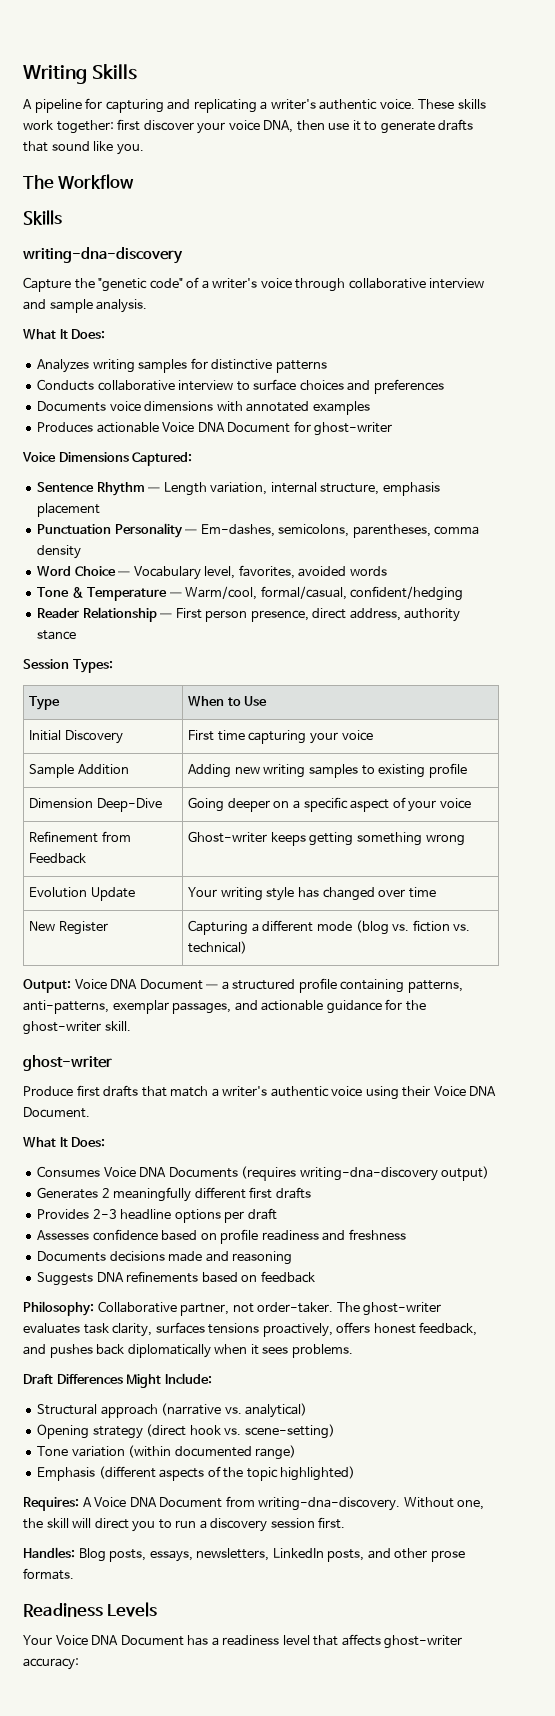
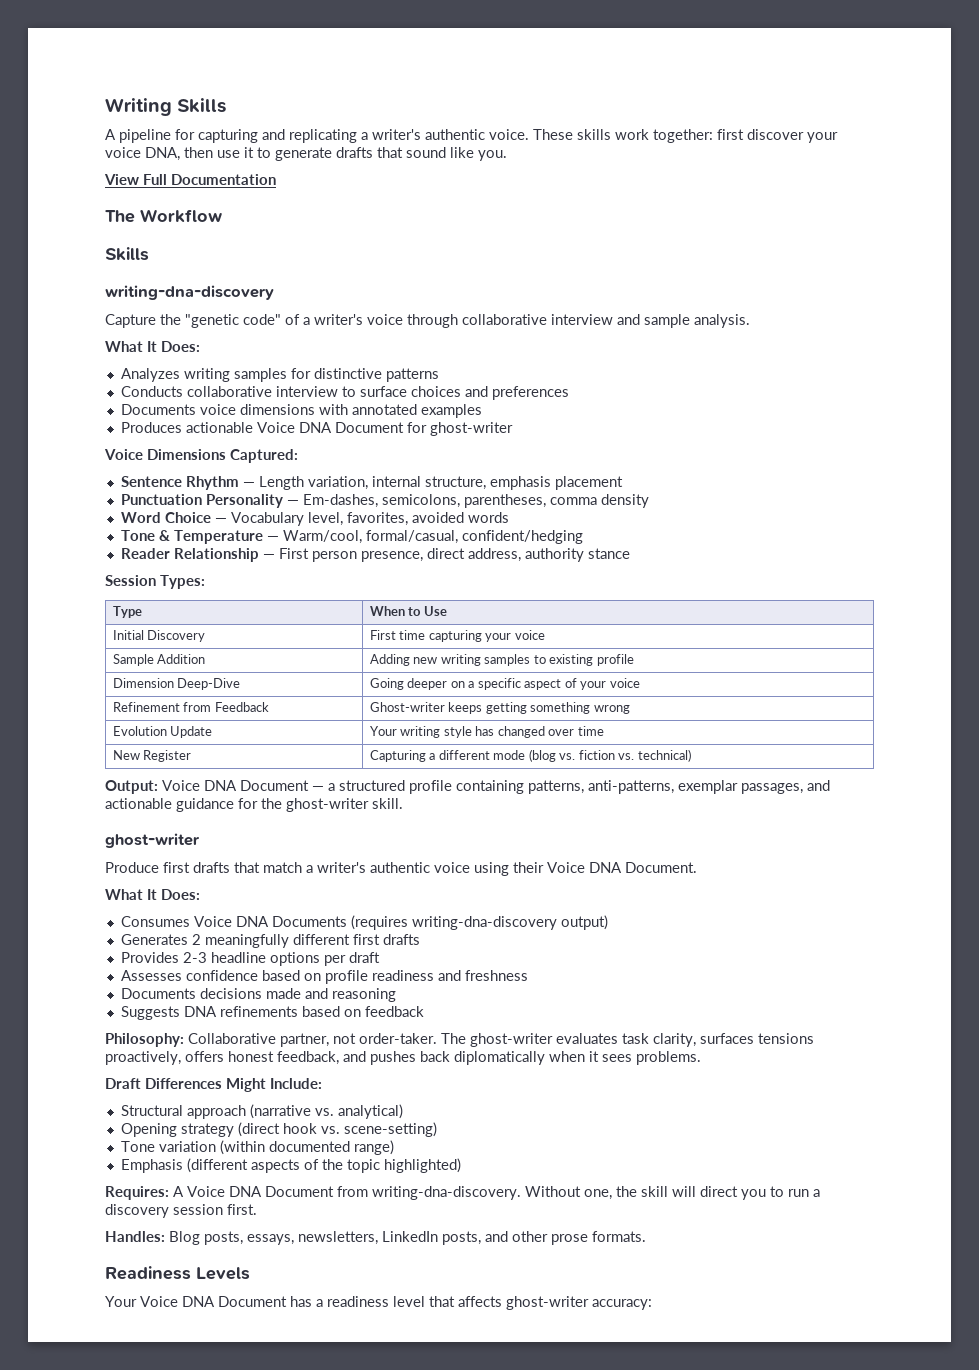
(144, 149) none -> [104,174,276,185] // View Full Documentation

